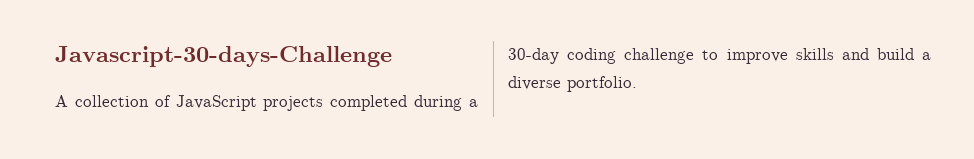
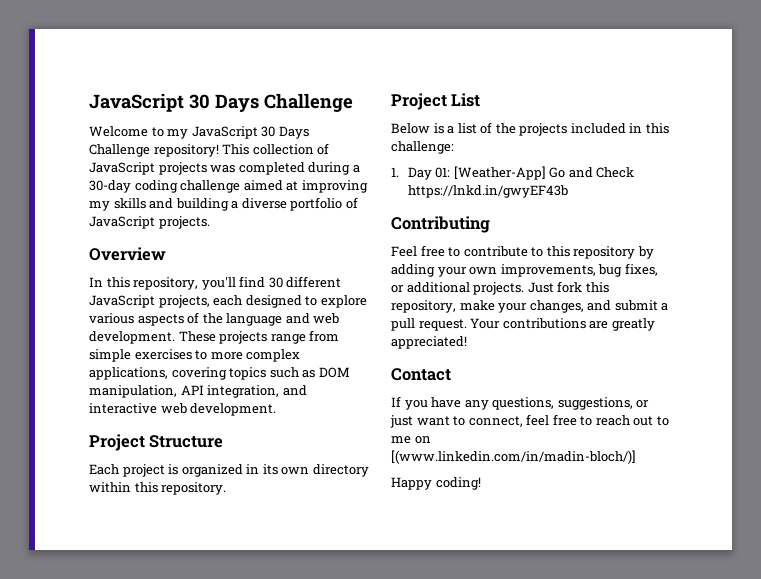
[55,46,392,67] [55,95,68,107] Javascript-30-days-Challenge // A -> [89,93,353,112] [89,126,309,139] [89,144,250,157] JavaScript 30 Days Challenge // Welcome to my JavaScript 30 Days Challenge repository! This
(324, 103) none -> [210,165,236,173] was
[702,49,788,64] to improve -> [243,180,368,193] [89,201,110,211] aimed at improving my
[876,48,914,60] build -> [175,198,229,211] building
[567,76,637,92] portfolio. -> [290,197,358,211] [89,216,210,229] [89,247,166,261] [89,276,342,290] [89,295,367,308] [89,312,340,326] [89,330,340,344] [89,349,301,362] [89,367,350,380] [89,385,307,398] [89,403,277,416] [89,434,224,451] [89,464,369,477] [89,482,227,495] [391,93,481,110] [391,122,669,136] [391,141,454,154] [391,166,635,180] [407,185,568,198] [391,216,490,233] [391,245,654,259] [391,263,658,277] [391,281,609,295] [391,300,669,313] [391,318,655,331] [391,336,467,349] [391,368,451,381] [391,396,650,410] [390,414,669,428] [391,436,431,444] [391,450,636,464] [391,477,481,490] portfolio of JavaScript projects. // Overview // In this repository, you'll find 30 different JavaScript projects, each designed to explore various aspects of the language and web development. These projects range from simple exercises to more complex applications, covering topics such as DOM manipulation, API integration, and interactive web development. // Project Structure // Each project is organized in its own directory within this repository. // Project List // Below is a list of the projects included in this challenge: // 1. Day 01: [Weather-App] Go and Check https://lnkd.in/gwyEF43b // Contributing // Feel free to contribute to this repository by adding your own improvements, bug fixes, or additional projects. Just fork this repository, make your changes, and submit a pull request. Your contributions are greatly appreciated! // Contact // If you have any questions, suggestions, or just want to connect, feel free to reach out to me on [(www.linkedin.com/in/madin-bloch/)] // Happy coding!

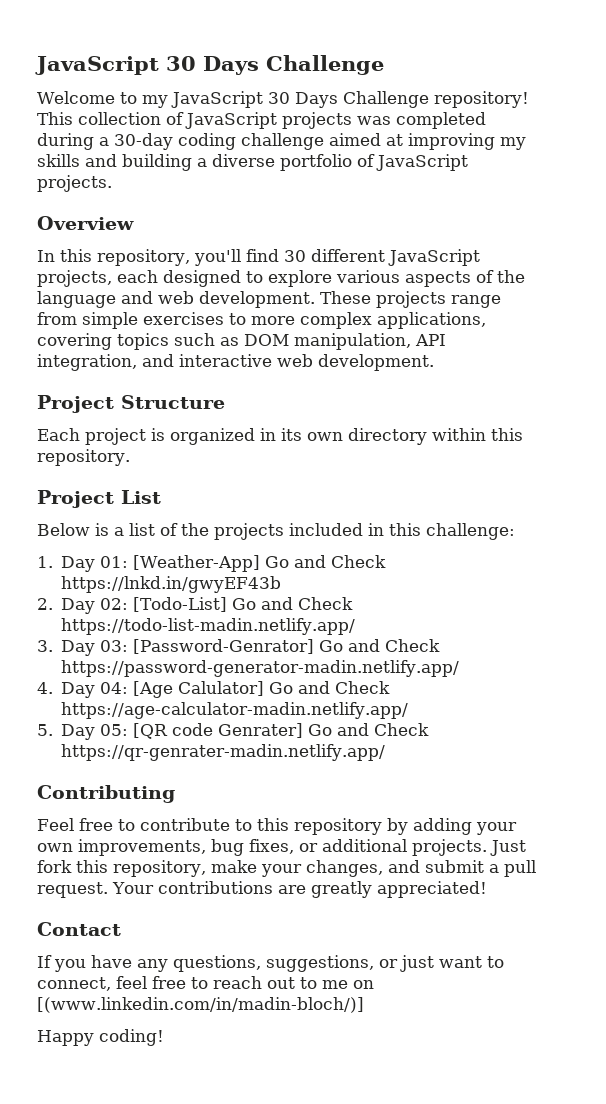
(568, 191) none -> [37,597,354,614] [61,618,356,635] [37,639,441,656] [61,660,460,677] [37,681,391,698] [61,702,409,719] [37,723,430,740] [61,744,386,761] // 2. Day 02: [Todo-List] Go and Check https://todo-list-madin.netlify.app/ // 3. Day 03: [Password-Genrator] Go and Check https://password-generator-madin.netlify.app/ // 4. Day 04: [Age Calulator] Go and Check https://age-calculator-madin.netlify.app/ // 5. Day 05: [QR code Genrater] Go and Check https://qr-genrater-madin.netlify.app/

